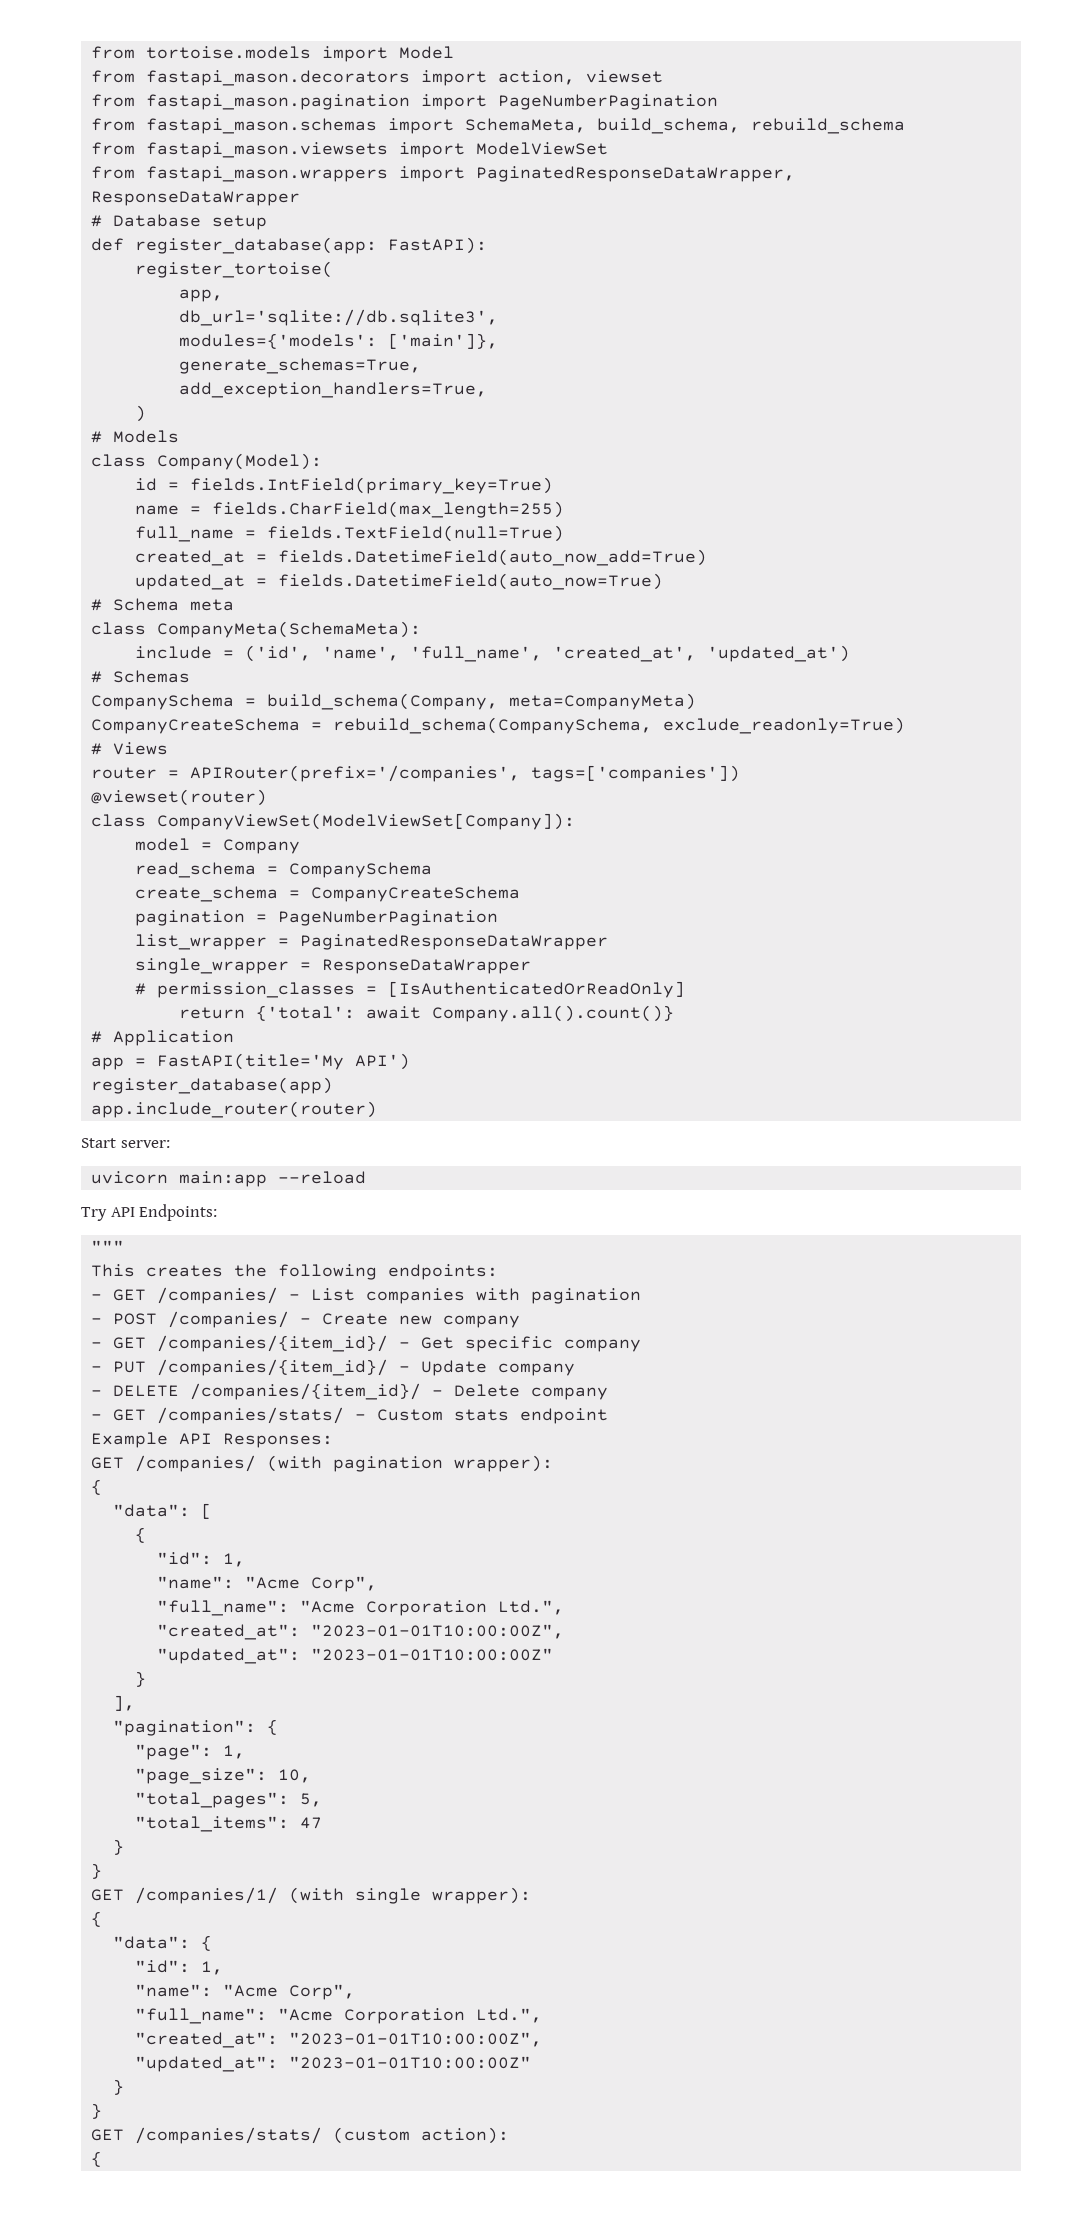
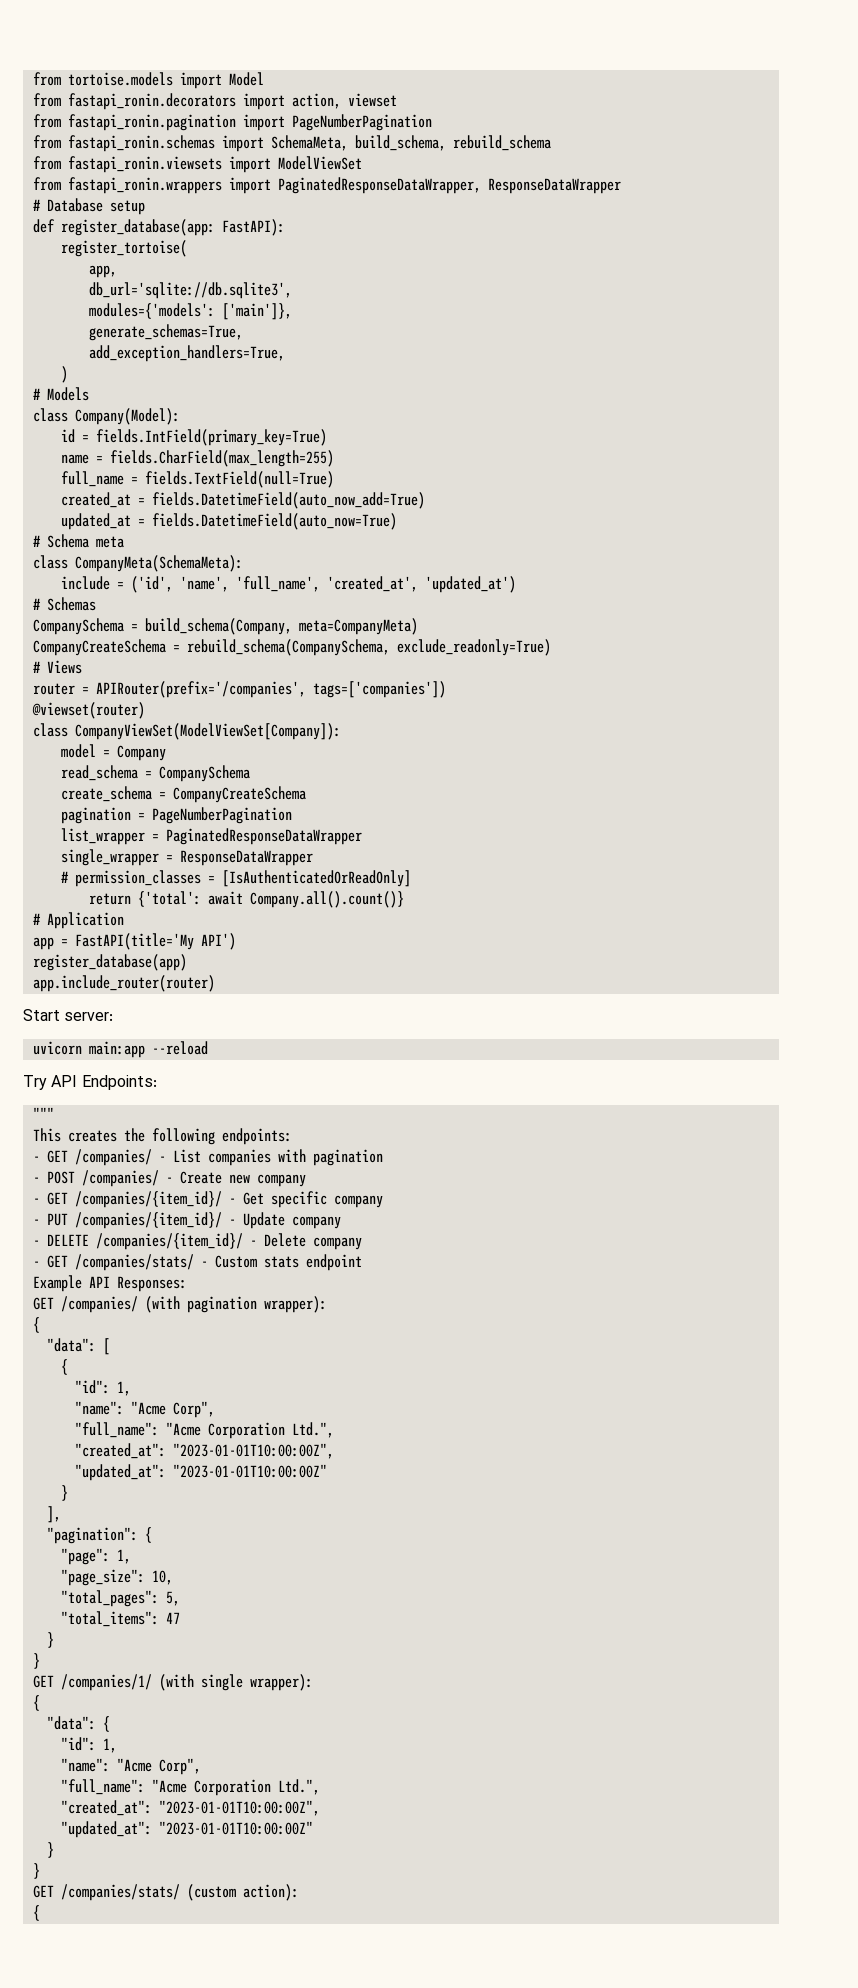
[146,70,411,86] fastapi_mason.decorators -> [67,93,236,110] fastapi_ronin.decorators
[146,94,411,110] fastapi_mason.pagination -> [67,114,236,131] fastapi_ronin.pagination
[146,118,378,134] fastapi_mason.schemas -> [67,135,215,152] fastapi_ronin.schemas
[146,142,389,158] fastapi_mason.viewsets -> [67,156,222,173] fastapi_ronin.viewsets
[146,166,389,182] fastapi_mason.wrappers -> [67,177,222,194] fastapi_ronin.wrappers

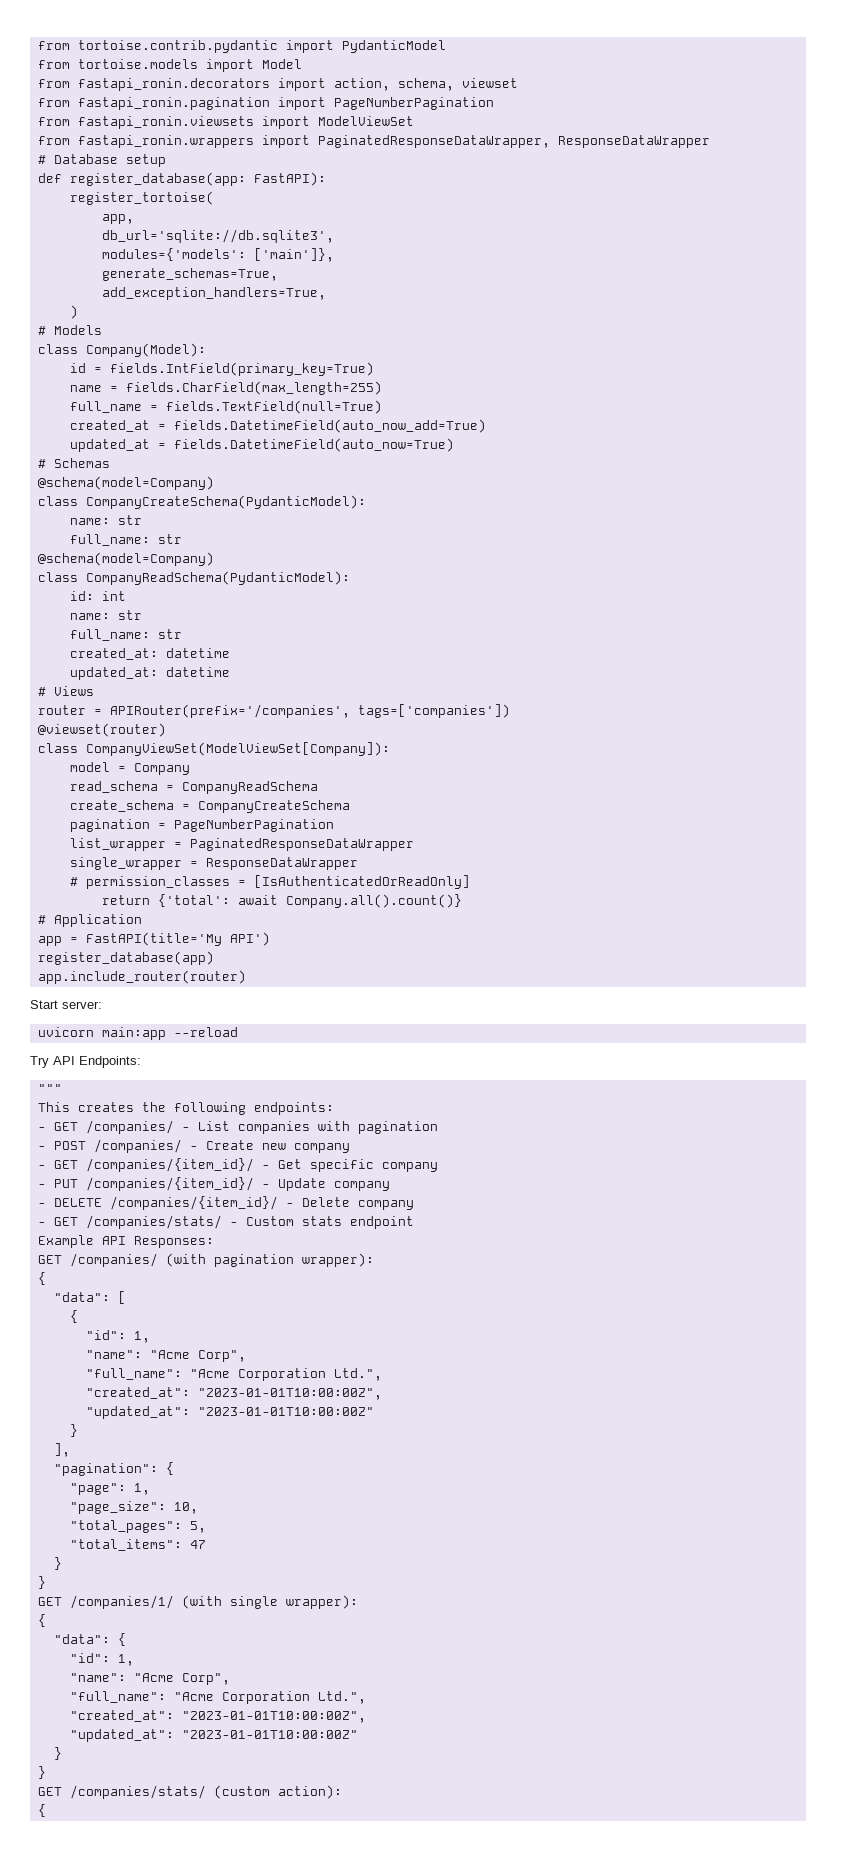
[32,72,61,86] from -> [37,40,446,53] [37,60,70,69] from tortoise.contrib.pydantic import PydanticModel // from
(341, 101) none -> [397,78,454,91] schema,
[32,135,551,152] // from fastapi_ronin.schemas import SchemaMeta, build_schema, rebuild_schema -> (494, 103) none
[46,534,124,548] [32,555,243,572] [60,576,516,593] [32,597,96,611] [32,618,418,635] [32,639,551,656] Schema meta // class CompanyMeta(SchemaMeta): // include = ('id', 'name', 'full_name', 'created_at', 'updated_at') // # Schemas // CompanySchema = build_schema(Company, meta=CompanyMeta) // CompanyCreateSchema = rebuild_schema(CompanySchema, exclude_readonly=True) -> [53,458,110,468] [37,476,214,490] [37,495,366,509] [69,515,142,525] [69,534,182,546] [37,552,214,566] [37,571,350,585] [69,591,126,601] [69,610,142,620] [69,629,182,641] [69,648,230,660] [69,667,230,680] Schemas // @schema(model=Company) // class CompanyCreateSchema(PydanticModel): // name: str // full_name: str // @schema(model=Company) // class CompanyReadSchema(PydanticModel): // id: int // name: str // full_name: str // created_at: datetime // updated_at: datetime
[158,765,250,782] CompanySchema -> [181,781,318,794] CompanyReadSchema

